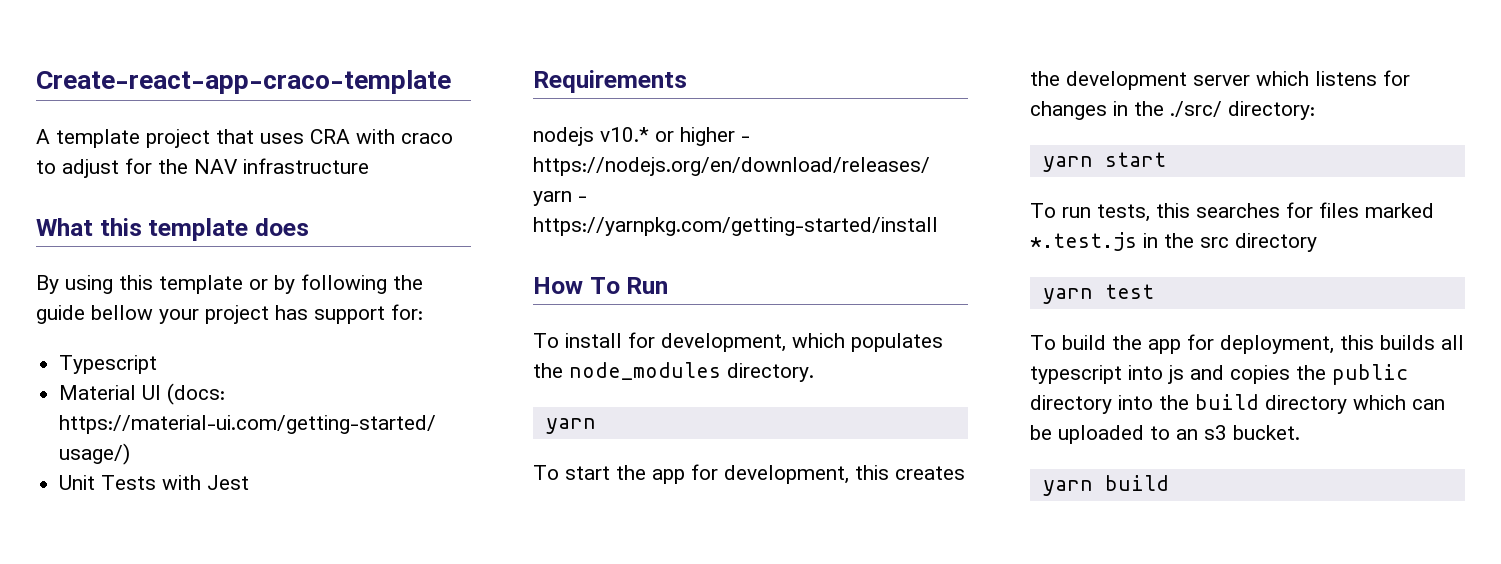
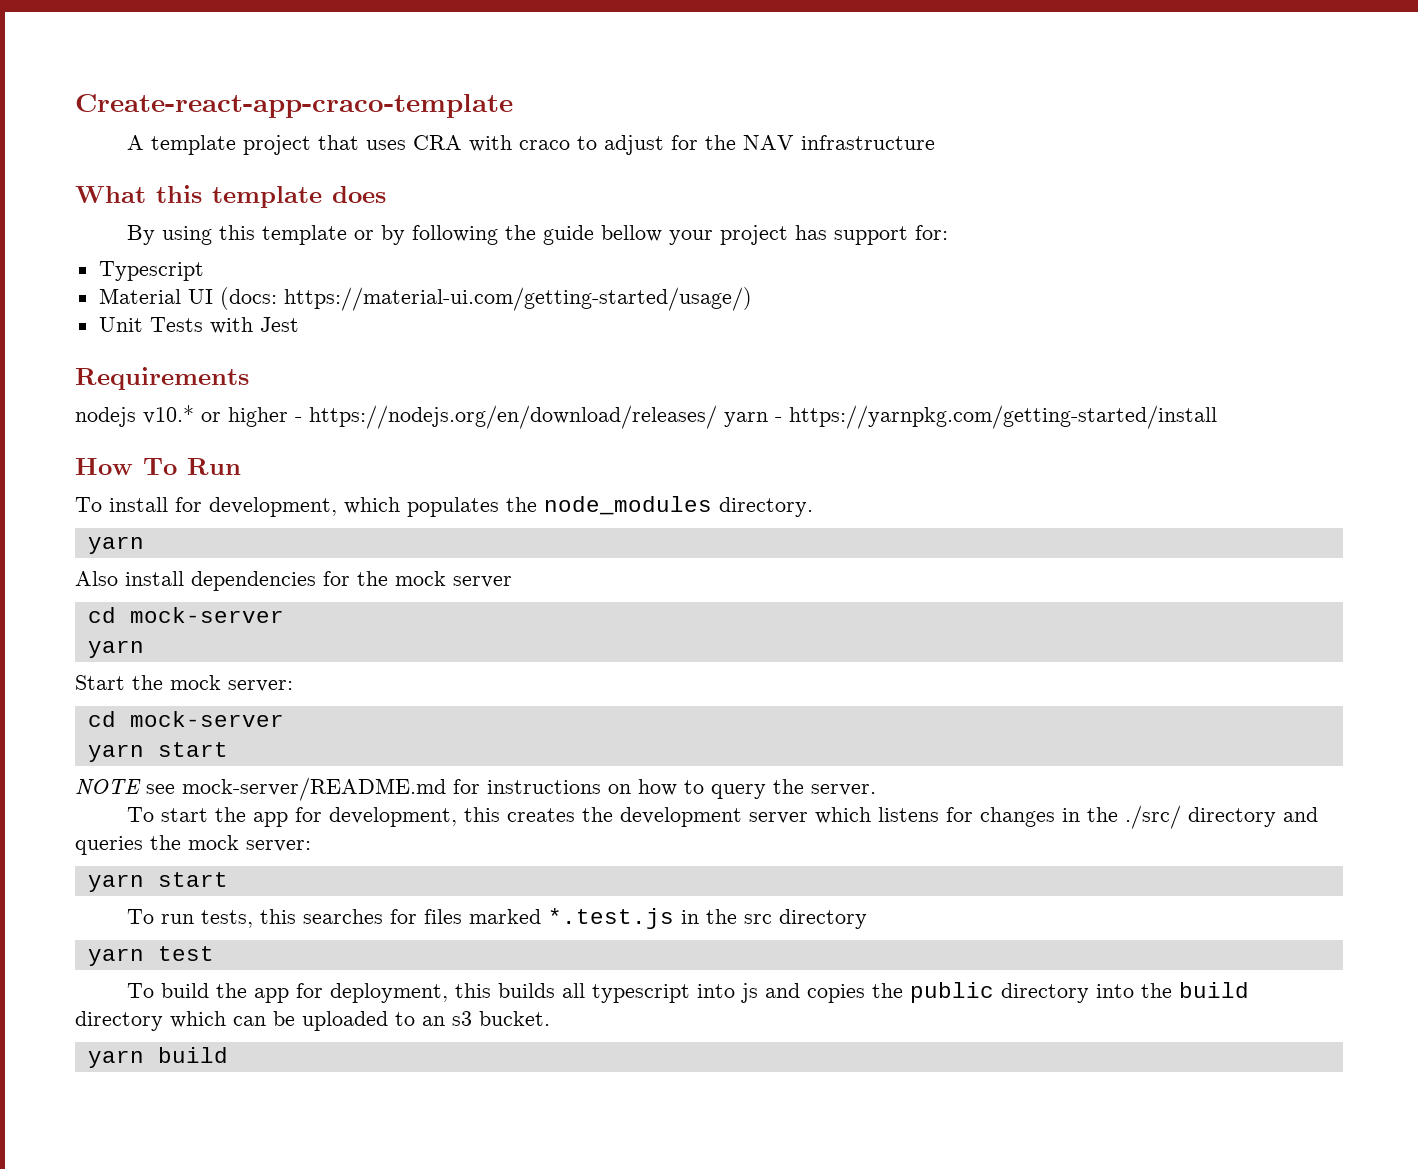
(596, 426) none -> [75,571,512,591] [87,607,284,623] [87,640,144,658] [75,675,293,692] [87,711,284,727] [87,742,228,762] [75,777,876,801] // Also install dependencies for the mock server // cd mock-server // yarn // Start the mock server: // cd mock-server // yarn start // NOTE see mock-server/README.md for instructions on how to query the server.
[1228,101,1315,120] directory: -> [1188,807,1319,827] [75,835,311,855] directory and queries the mock server:

